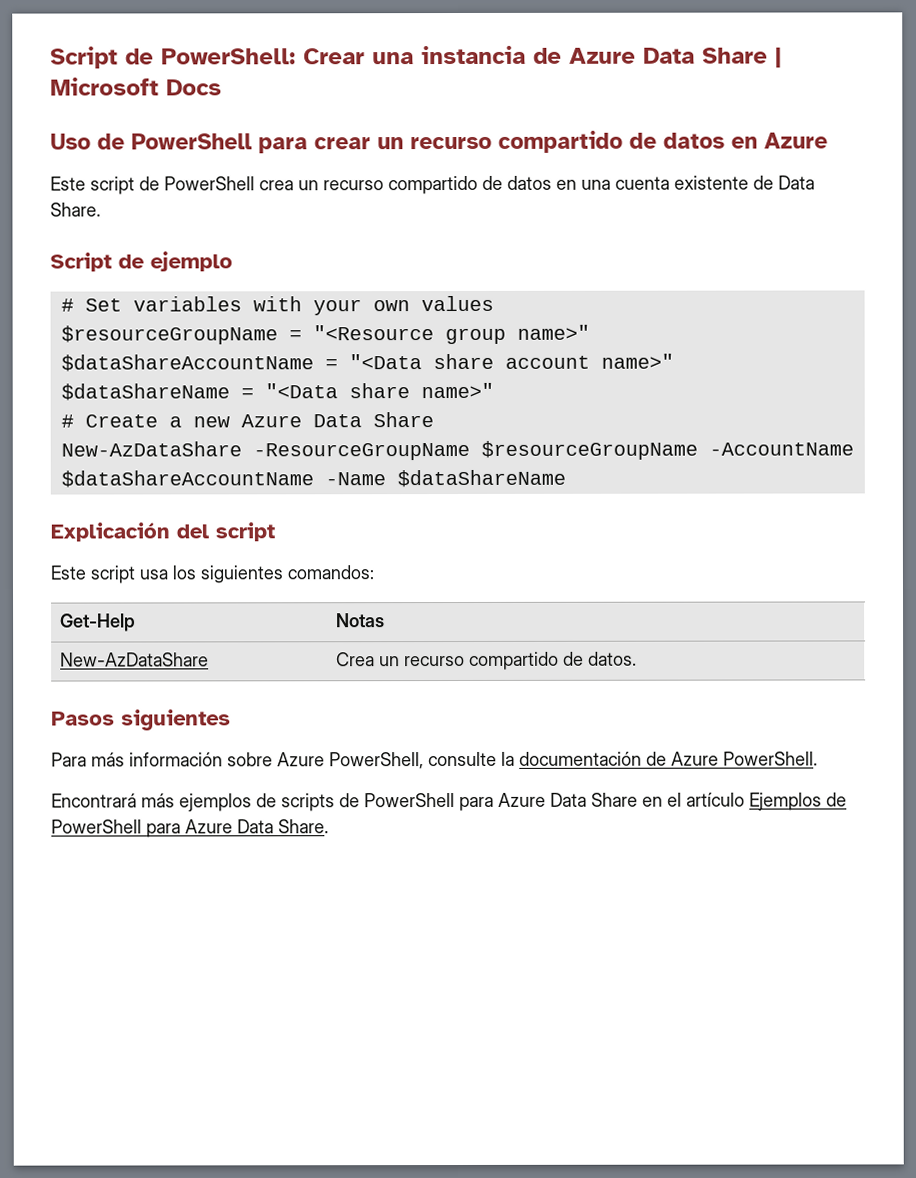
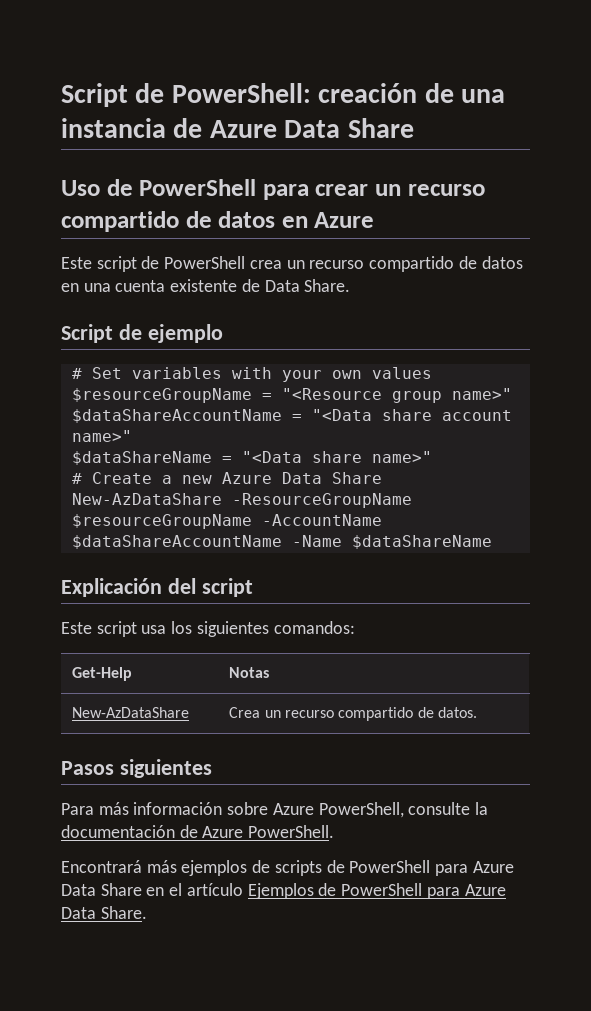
[303,48,365,65] Crear -> [318,83,454,103] creación de
[775,47,782,68] [50,77,222,96] | Microsoft Docs -> (414, 128) none

